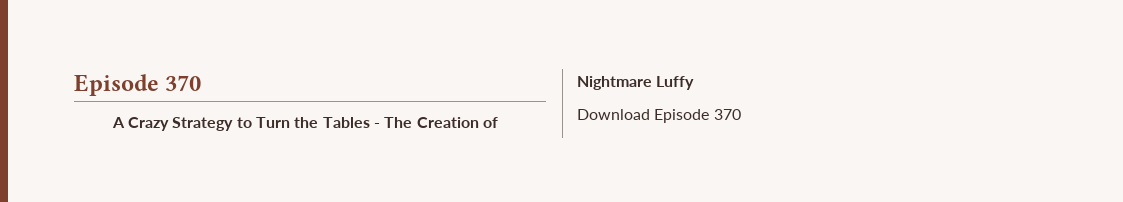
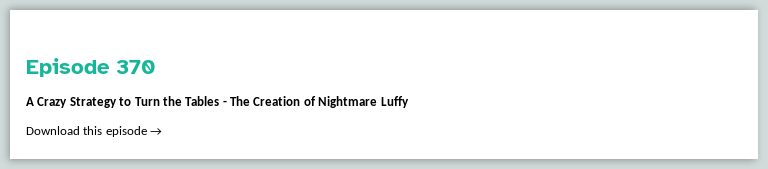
[654,109,741,123] Episode 370 -> [83,126,163,137] this episode →

